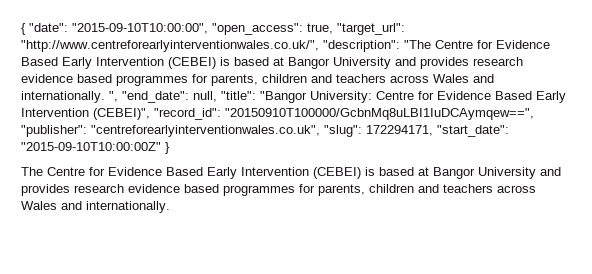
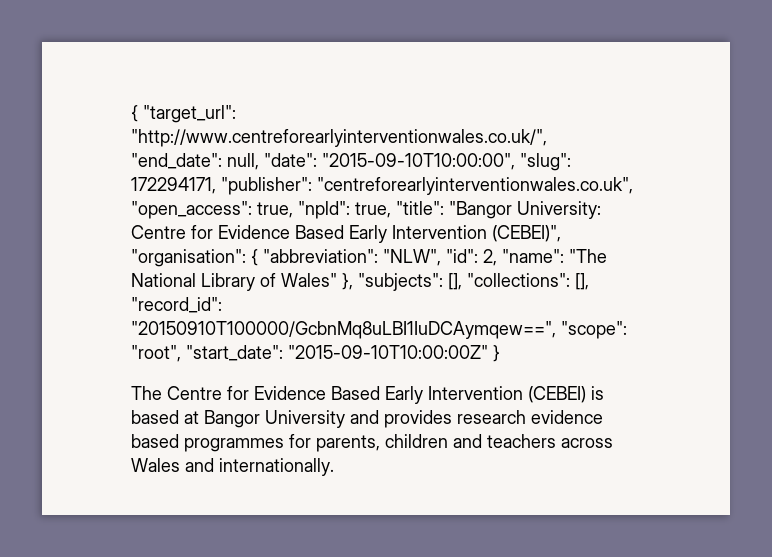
[21,23,405,35] [21,40,550,52] [21,57,523,69] [21,74,494,86] [21,91,217,103] { "date": "2015-09-10T10:00:00", "open_access": true, "target_url": "http://www.centreforearlyinterventionwales.co.uk/", "description": "The Centre for Evidence Based Early Intervention (CEBEI) is based at Bangor University and provides research evidence based programmes for parents, children and teachers across Wales and internationally. ", "end_date": null, -> [131,105,236,123] [131,129,547,147] [131,153,571,171] [131,177,633,195] [131,201,391,219] { "target_url": "http://www.centreforearlyinterventionwales.co.uk/", "end_date": null, "date": "2015-09-10T10:00:00", "slug": 172294171, "publisher": "centreforearlyinterventionwales.co.uk", "open_access": true, "npld": true,
[154,108,534,120] [21,125,433,137] "record_id": "20150910T100000/GcbnMq8uLBI1IuDCAymqew==", "publisher": "centreforearlyinterventionwales.co.uk", "slug": 172294171, -> [131,249,607,267] [131,273,589,291] [131,297,222,313] [131,321,627,339] [131,345,181,362] "organisation": { "abbreviation": "NLW", "id": 2, "name": "The National Library of Wales" }, "subjects": [], "collections": [], "record_id": "20150910T100000/GcbnMq8uLBI1IuDCAymqew==", "scope": "root",

